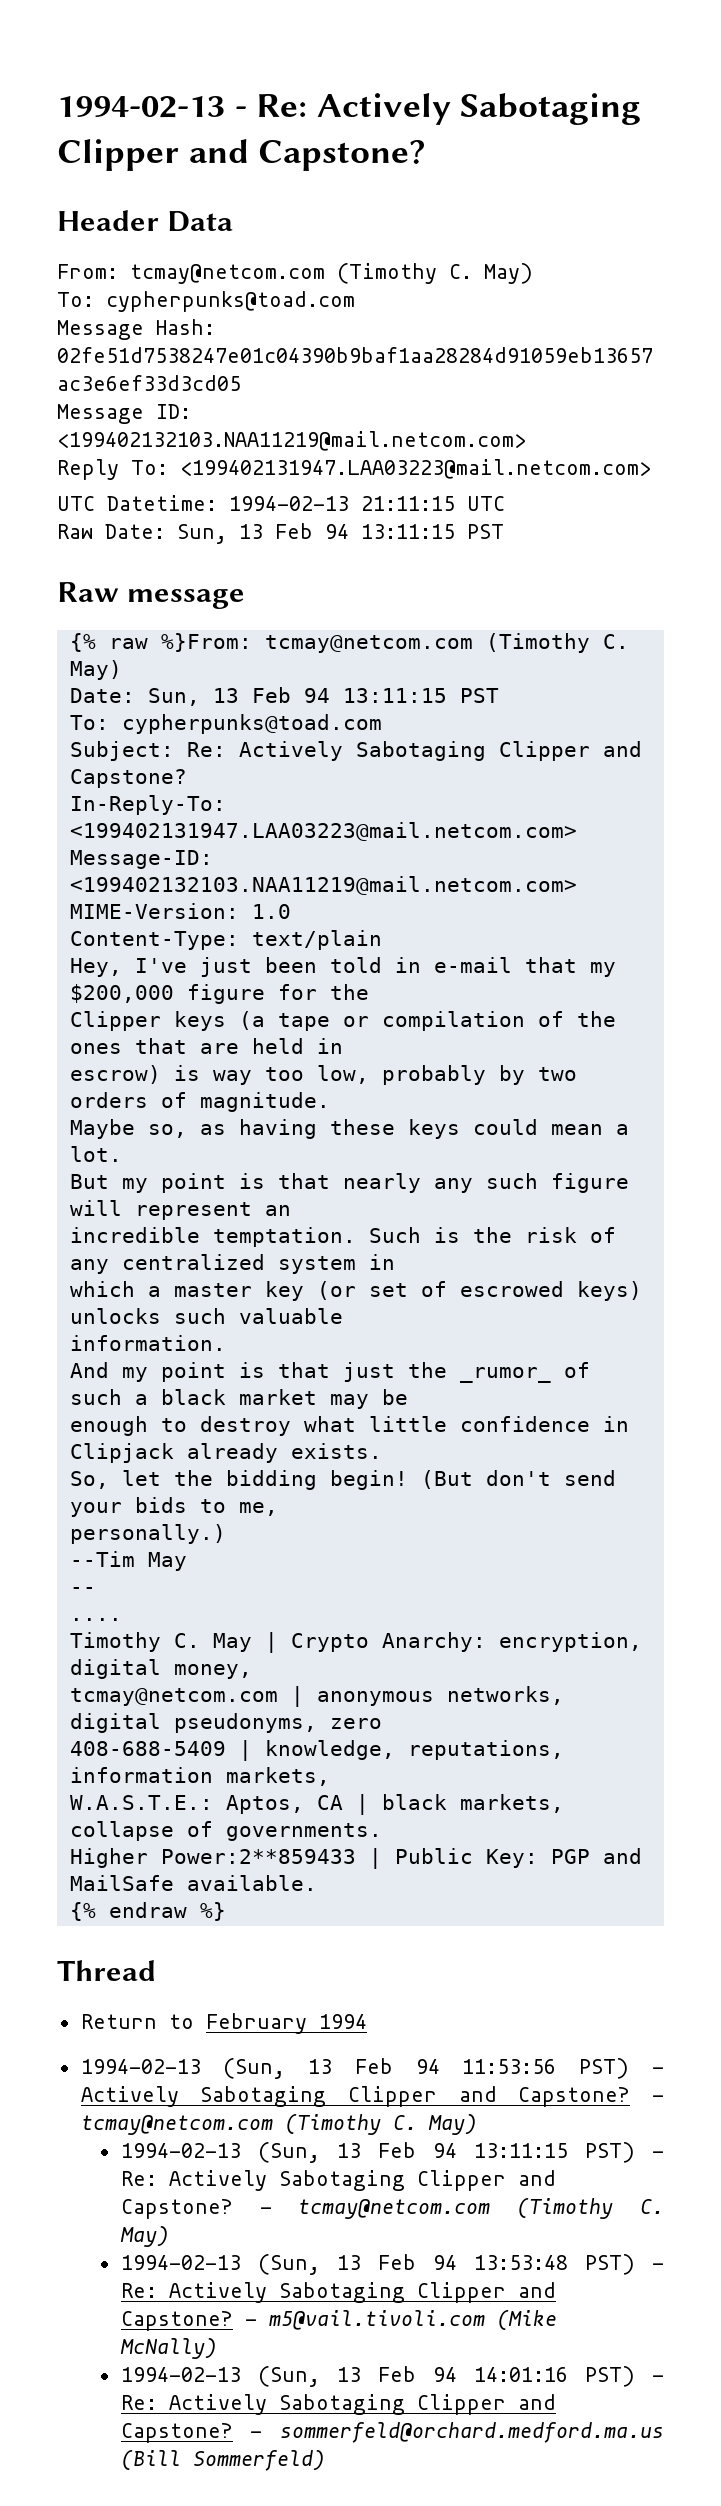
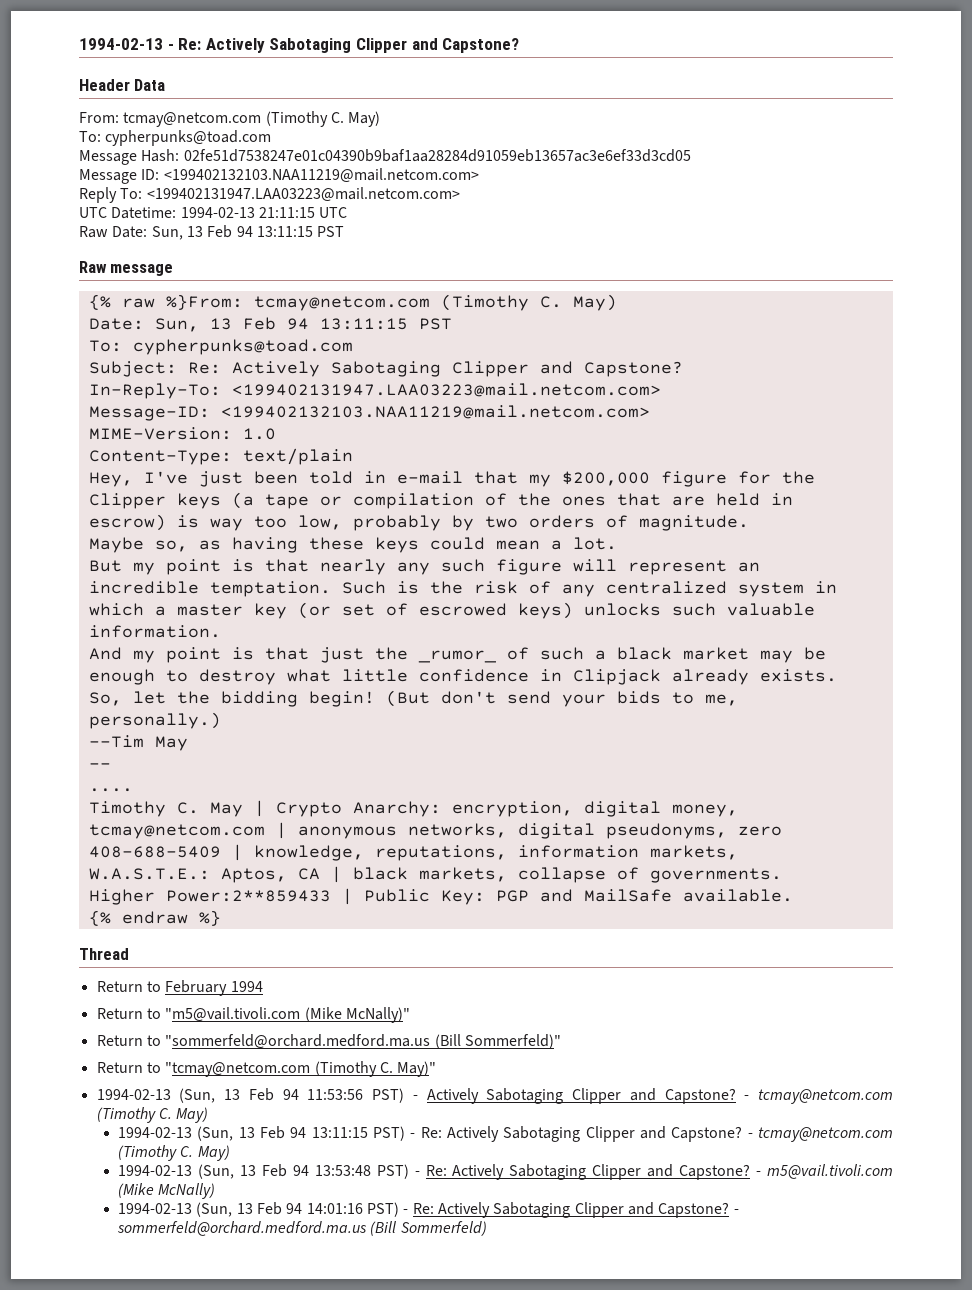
(367, 2021) none -> [96,1007,410,1023] [96,1034,561,1049] [96,1061,437,1077] // Return to "m5@vail.tivoli.com (Mike McNally)" // Return to "sommerfeld@orchard.medford.ma.us (Bill Sommerfeld)" // Return to "tcmay@netcom.com (Timothy C. May)"

